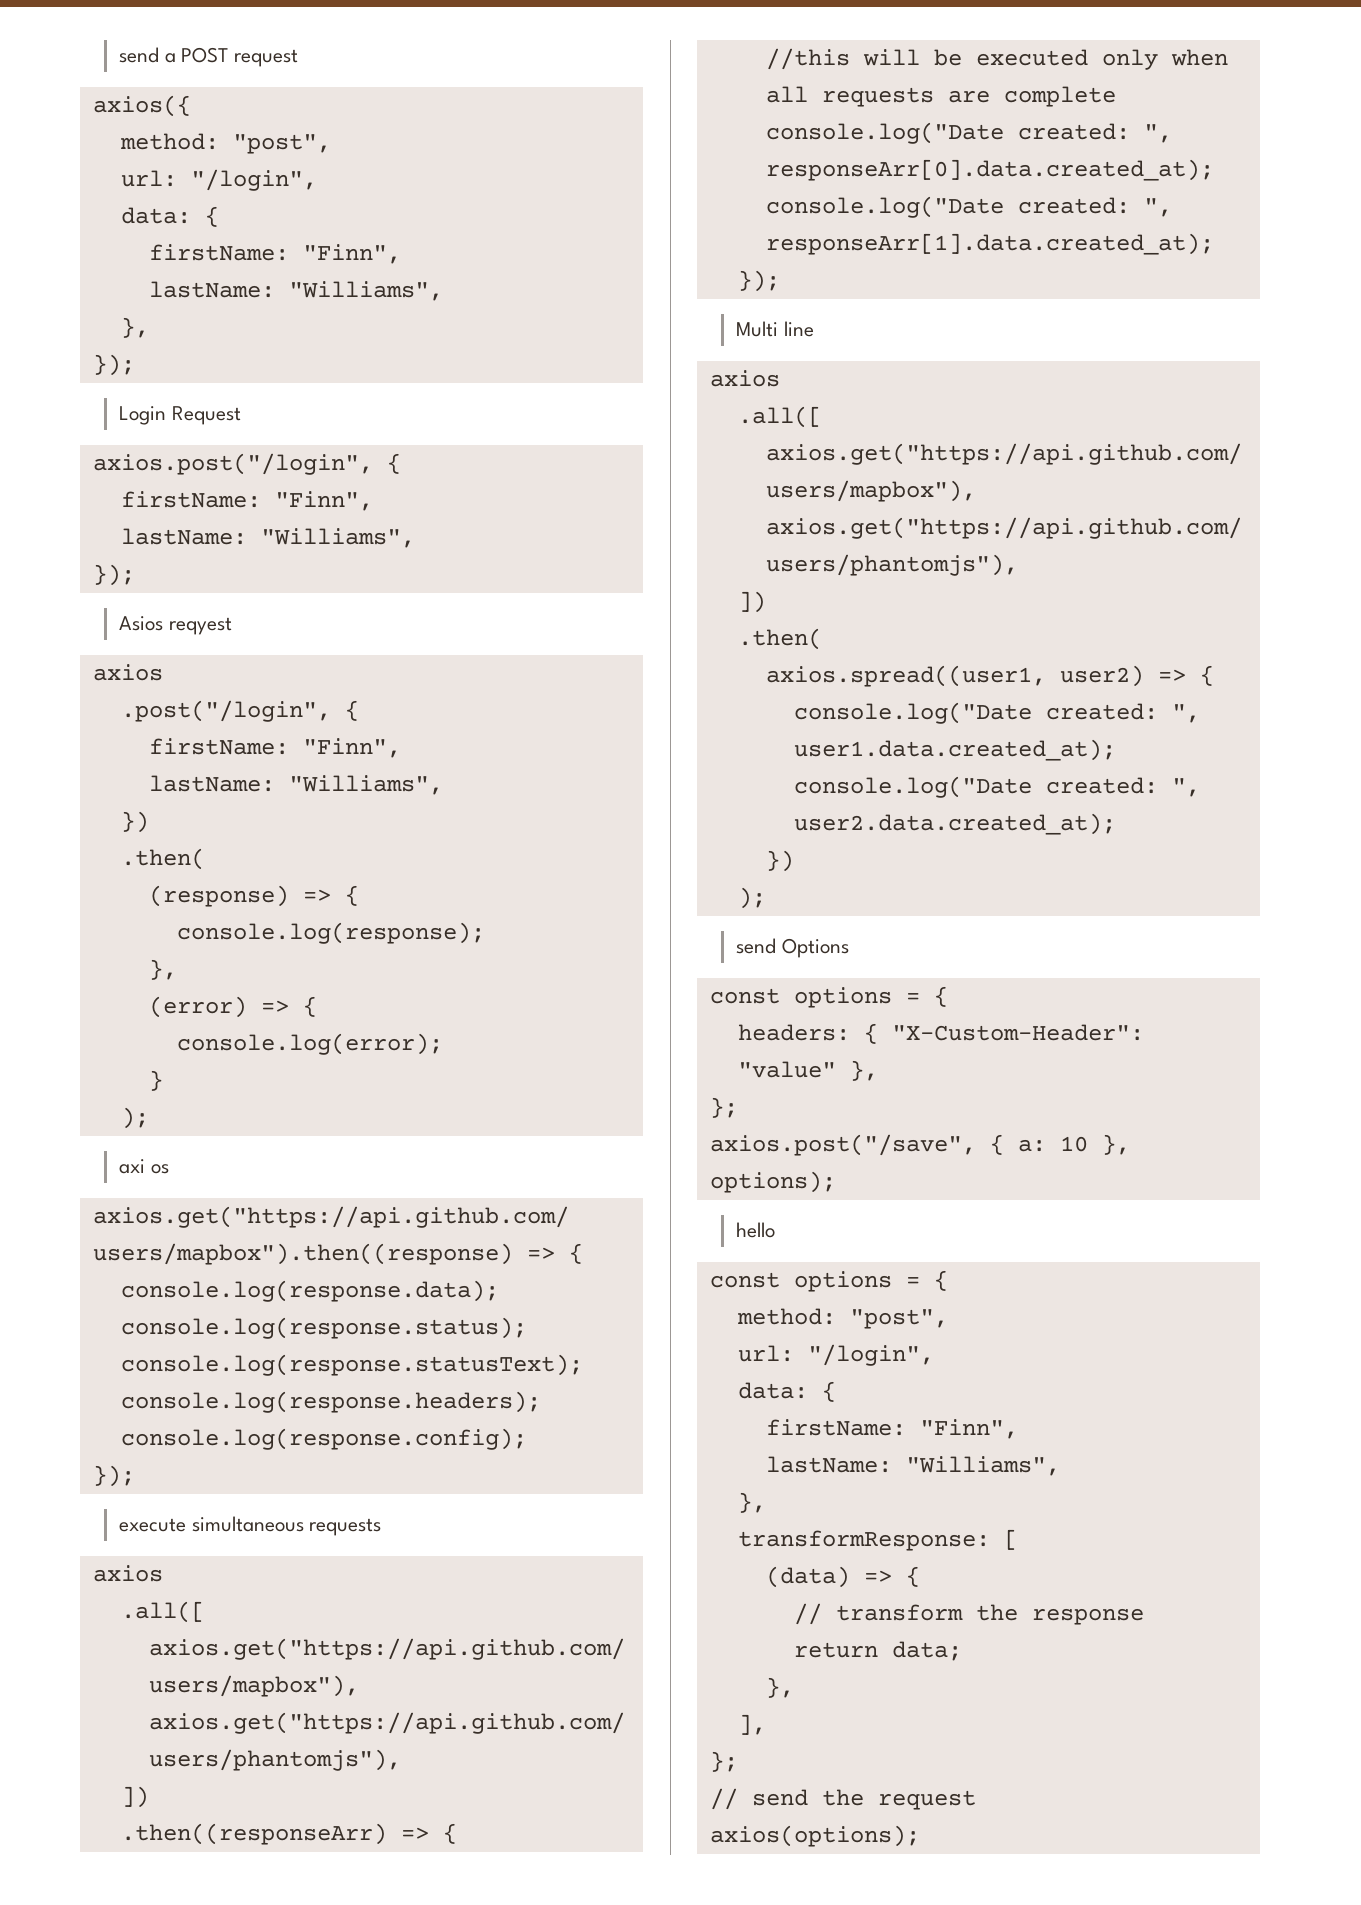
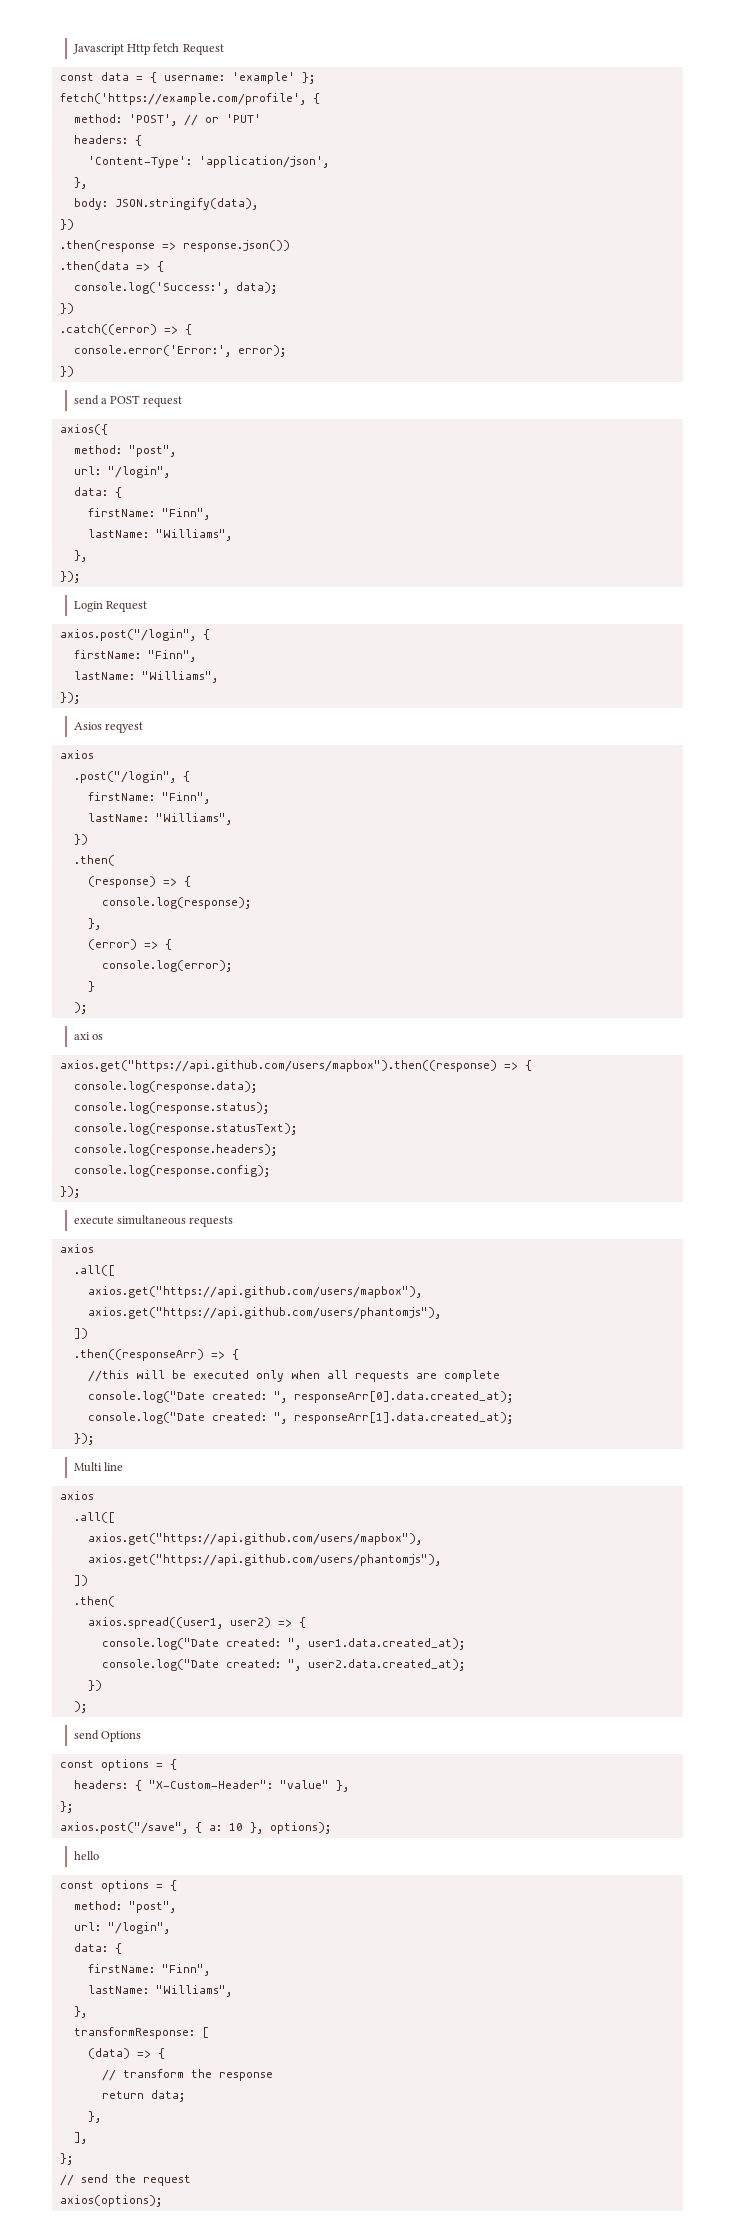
(119, 55) none -> [72,43,224,55] [59,72,315,84] [59,93,320,105] [73,114,261,126] [73,135,142,146] [87,156,329,168] [73,177,87,189] [73,198,258,210] [59,219,74,230] [59,240,290,252] [59,261,164,272] [73,282,277,294] [59,303,74,314] [59,324,192,335] [73,345,286,357] [59,366,74,377] Javascript Http fetch Request // const data = { username: 'example' }; // fetch('https://example.com/profile', { // method: 'POST', // or 'PUT' // headers: { // 'Content-Type': 'application/json', // }, // body: JSON.stringify(data), // }) // .then(response => response.json()) // .then(data => { // console.log('Success:', data); // }) // .catch((error) => { // console.error('Error:', error); // }) //

